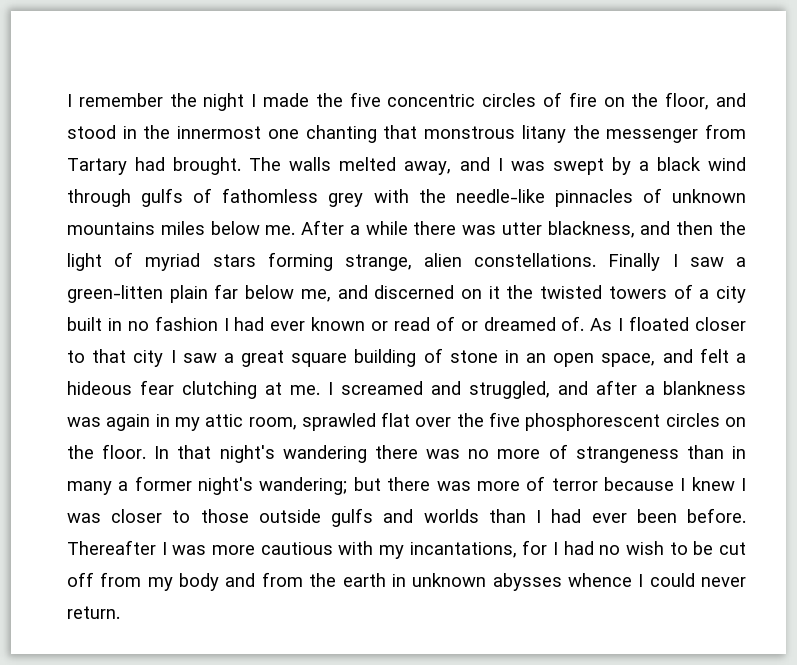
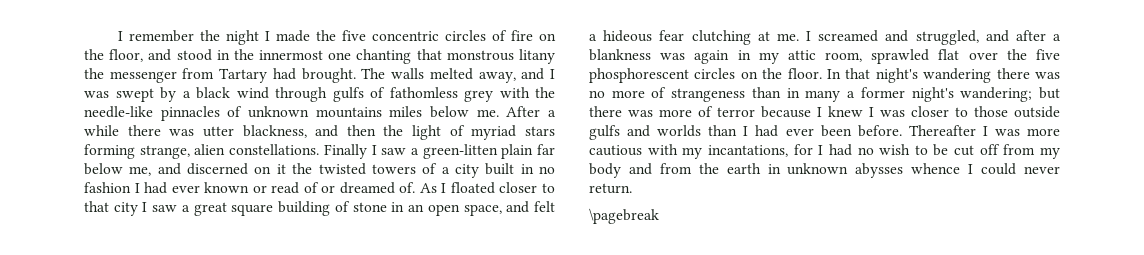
(120, 612) none -> [589,208,659,224] // \pagebreak

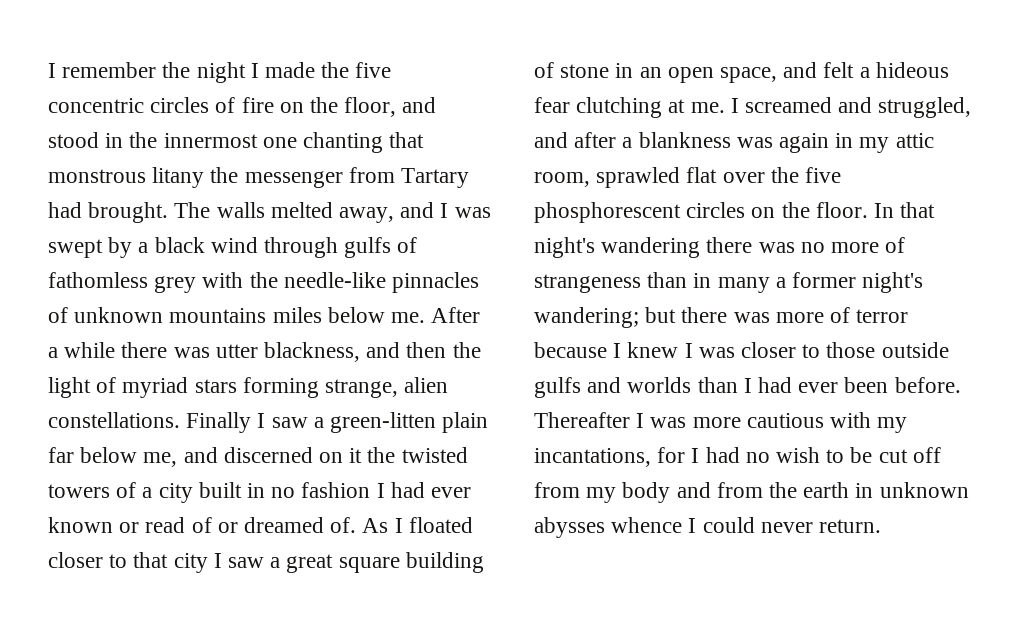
[589,208,659,224] // \pagebreak -> (882, 526) none

